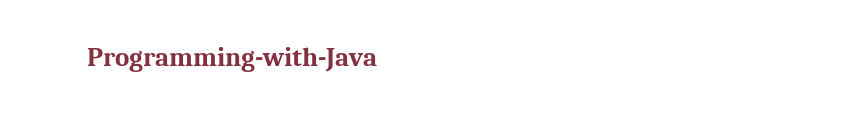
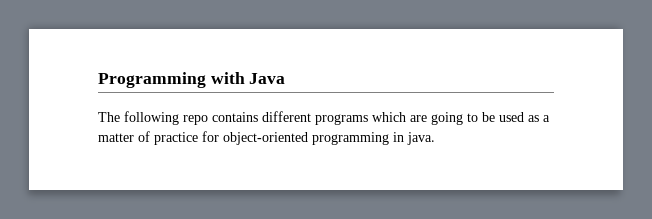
[87,47,377,72] Programming-with-Java -> [98,72,286,88] [98,111,550,125] [98,131,435,145] Programming with Java // The following repo contains different programs which are going to be used as a matter of practice for object-oriented programming in java.

